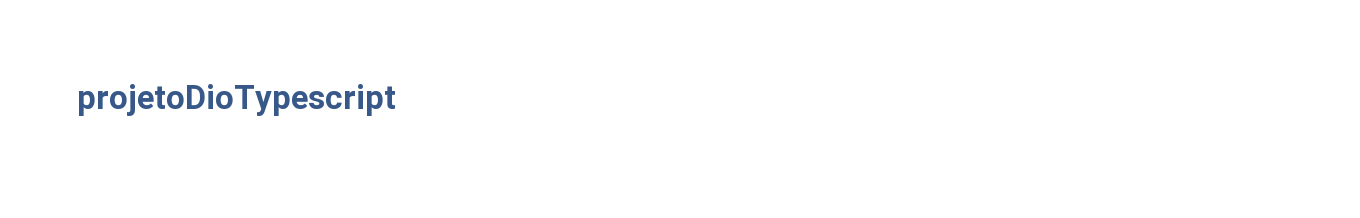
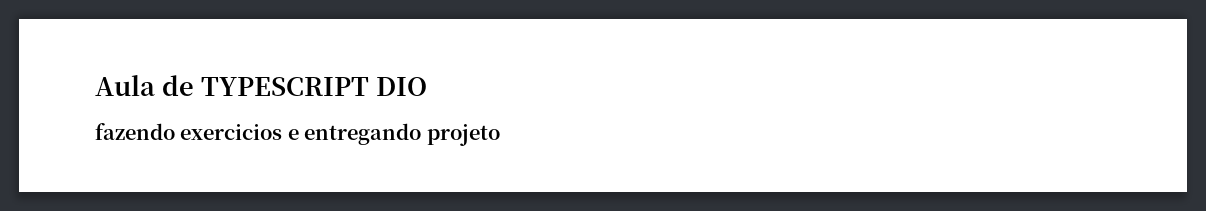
[77,84,396,116] projetoDioTypescript -> [95,75,427,96] [95,123,500,146] Aula de TYPESCRIPT DIO // fazendo exercicios e entregando projeto

